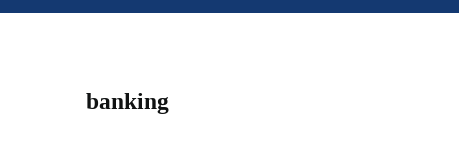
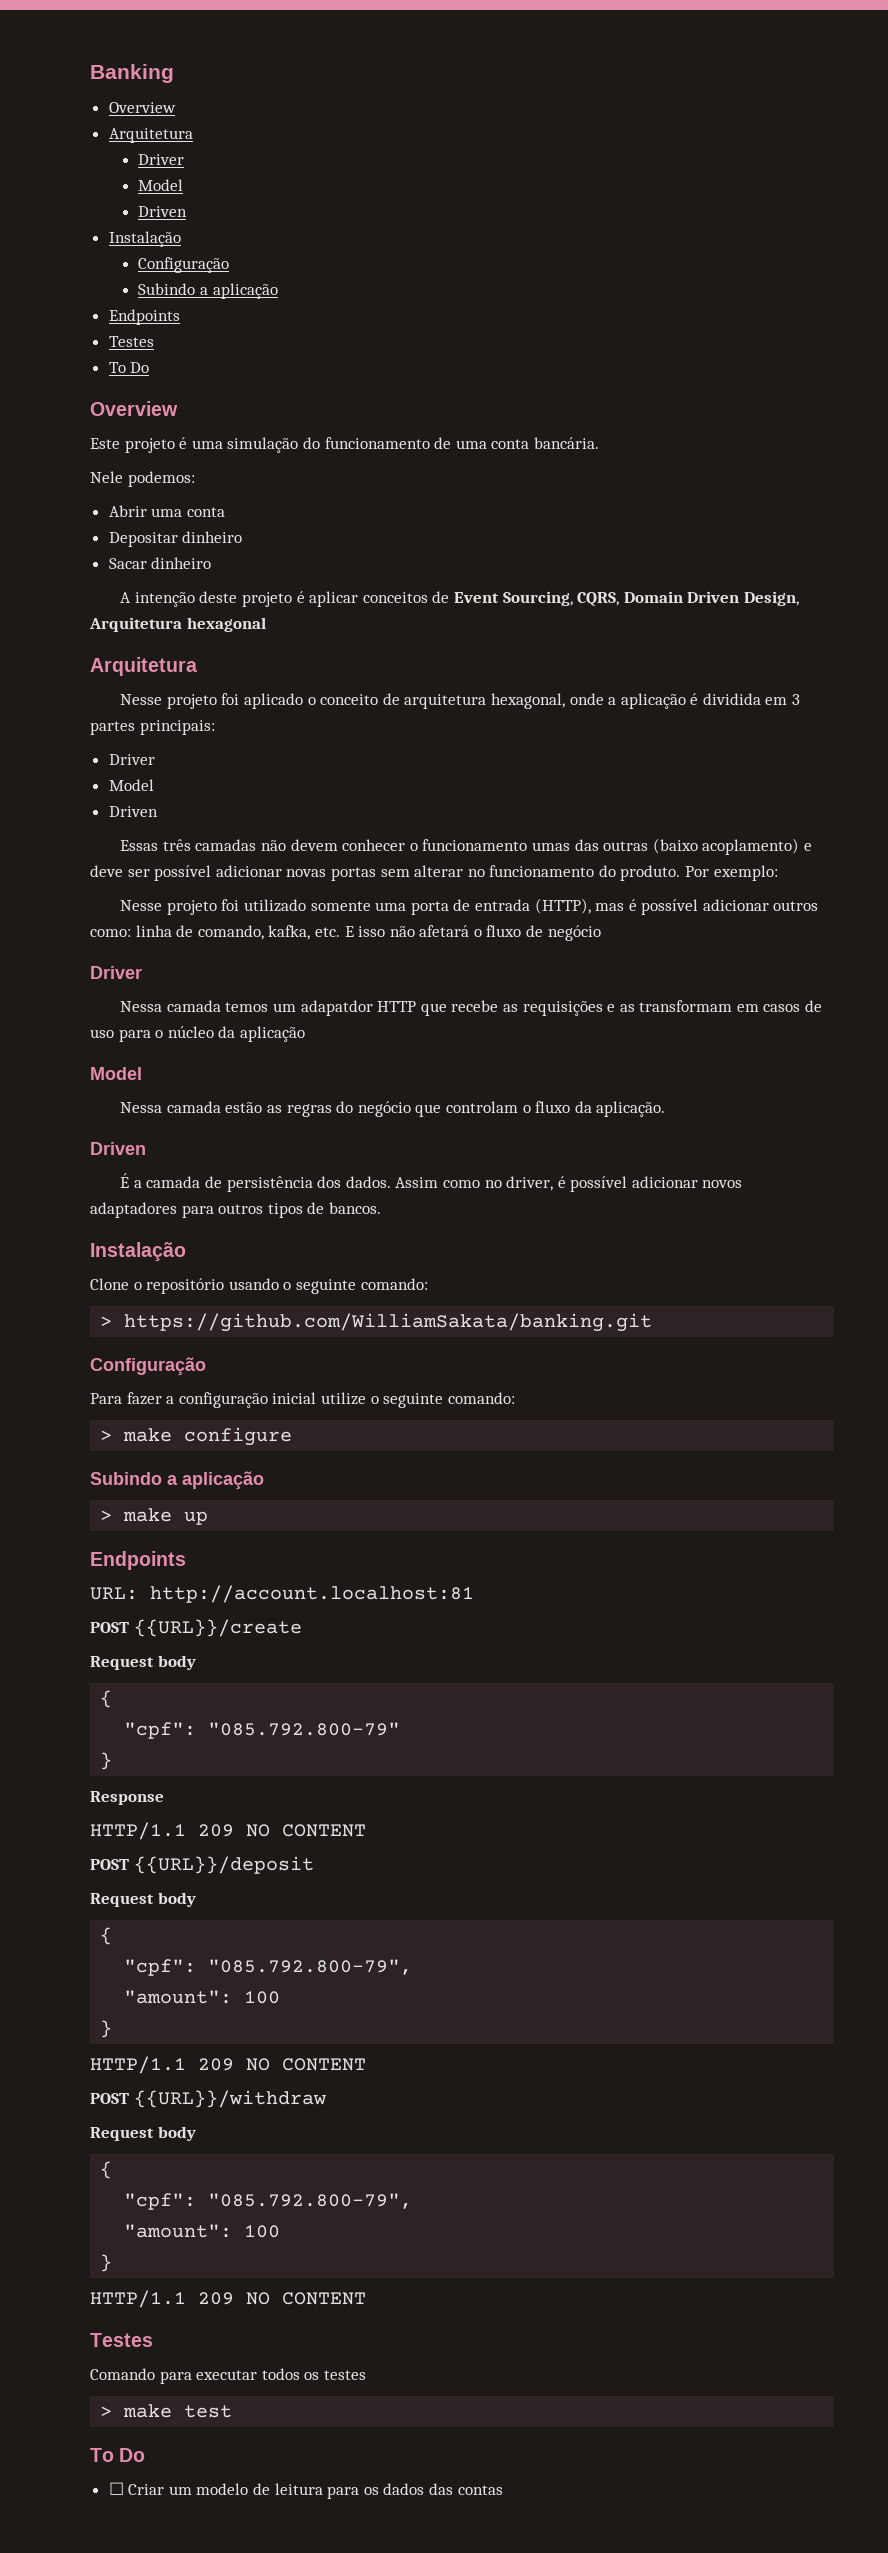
[86,93,169,114] banking -> [90,64,174,83] [108,102,176,113] [108,128,193,143] [138,154,185,165] [138,179,184,191] [138,206,188,217] [108,231,181,247] [138,257,230,273] [138,283,278,299] [108,309,180,325] [108,336,154,347] [108,362,150,373] [90,401,178,416] [90,437,599,453] [90,471,195,487] [108,505,225,517] [108,531,243,547] [108,557,212,569] [120,591,799,607] [89,617,266,632] [90,657,197,676] [120,693,801,709] [90,720,215,735] [108,754,155,765] [108,779,154,791] [108,806,158,817] [120,838,812,855] [90,865,778,881] [120,898,819,915] [90,925,601,941] [90,966,142,979] [120,1000,823,1016] [90,1026,305,1042] [90,1067,142,1080] [120,1101,666,1117] [90,1142,146,1155] [120,1173,743,1192] [90,1202,381,1218] [90,1242,186,1262] [90,1278,428,1294] [100,1313,653,1332] [90,1357,206,1376] [90,1392,515,1408] [100,1427,293,1446] [90,1471,264,1490] [100,1508,209,1525] [90,1551,186,1570] [90,1585,474,1603] [90,1619,302,1637] [90,1655,196,1670] [100,1690,113,1708] [124,1722,401,1739] [100,1752,113,1770] [90,1791,164,1805] [90,1822,366,1840] [90,1856,314,1874] [90,1892,196,1907] [100,1927,113,1945] [124,1959,413,1976] [124,1990,281,2004] [100,2020,113,2038] [90,2056,366,2074] [90,2090,327,2108] [90,2126,196,2141] [100,2161,113,2179] [124,2193,413,2210] [124,2224,281,2238] [100,2254,113,2272] [90,2290,366,2308] [90,2333,153,2347] [90,2368,366,2384] [100,2404,233,2418] [90,2448,146,2462] [108,2482,503,2499] Banking // Overview // Arquitetura // Driver // Model // Driven // Instalação // Configuração // Subindo a aplicação // Endpoints // Testes // To Do // Overview // Este projeto é uma simulação do funcionamento de uma conta bancária. // Nele podemos: // Abrir uma conta // Depositar dinheiro // Sacar dinheiro // A intenção deste projeto é aplicar conceitos de Event Sourcing, CQRS, Domain Driven Design, Arquitetura hexagonal // Arquitetura // Nesse projeto foi aplicado o conceito de arquitetura hexagonal, onde a aplicação é dividida em 3 partes principais: // Driver // Model // Driven // Essas três camadas não devem conhecer o funcionamento umas das outras (baixo acoplamento) e deve ser possível adicionar novas portas sem alterar no funcionamento do produto. Por exemplo: // Nesse projeto foi utilizado somente uma porta de entrada (HTTP), mas é possível adicionar outros como: linha de comando, kafka, etc. E isso não afetará o fluxo de negócio // Driver // Nessa camada temos um adapatdor HTTP que recebe as requisições e as transformam em casos de uso para o núcleo da aplicação // Model // Nessa camada estão as regras do negócio que controlam o fluxo da aplicação. // Driven // É a camada de persistência dos dados. Assim como no driver, é possível adicionar novos adaptadores para outros tipos de bancos. // Instalação // Clone o repositório usando o seguinte comando: // > https://github.com/WilliamSakata/banking.git // Configuração // Para fazer a configuração inicial utilize o seguinte comando: // > make configure // Subindo a aplicação // > make up // Endpoints // URL: http://account.localhost:81 // POST {{URL}}/create // Request body // { // "cpf": "085.792.800-79" // } // Response // HTTP/1.1 209 NO CONTENT // POST {{URL}}/deposit // Request body // { // "cpf": "085.792.800-79", // "amount": 100 // } // HTTP/1.1 209 NO CONTENT // POST {{URL}}/withdraw // Request body // { // "cpf": "085.792.800-79", // "amount": 100 // } // HTTP/1.1 209 NO CONTENT // Testes // Comando para executar todos os testes // > make test // To Do // ☐ Criar um modelo de leitura para os dados das contas

